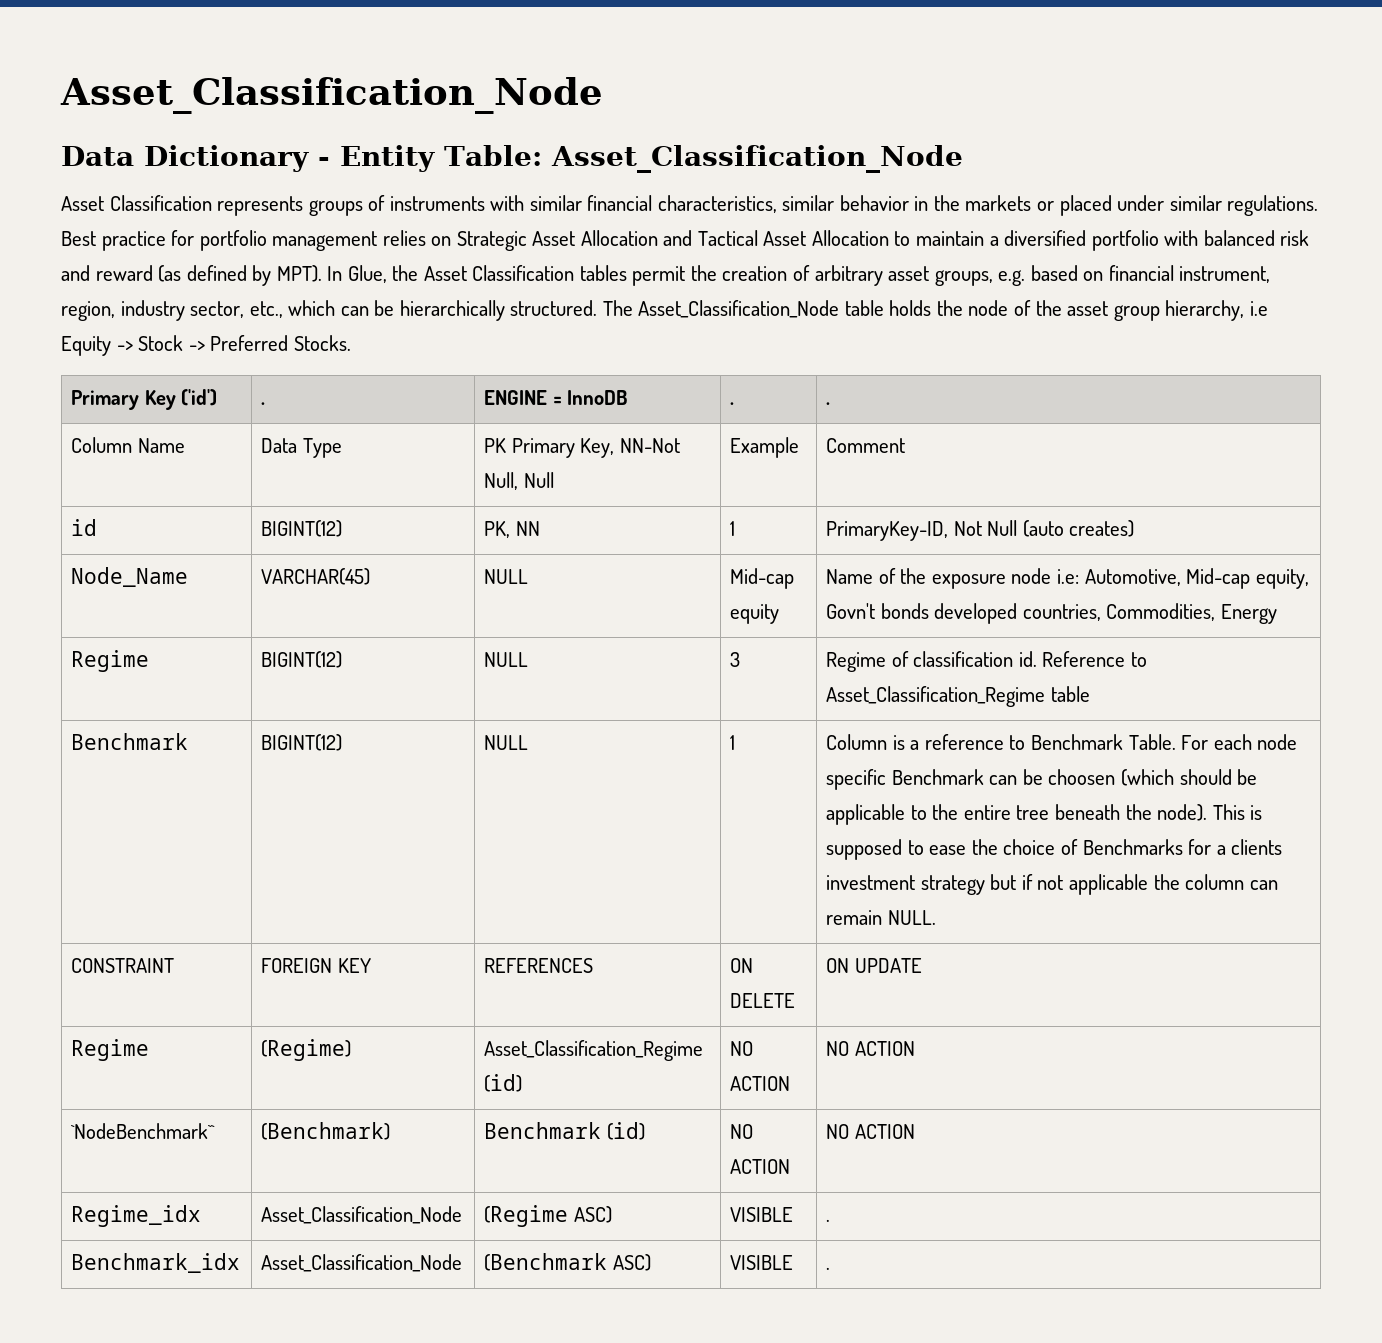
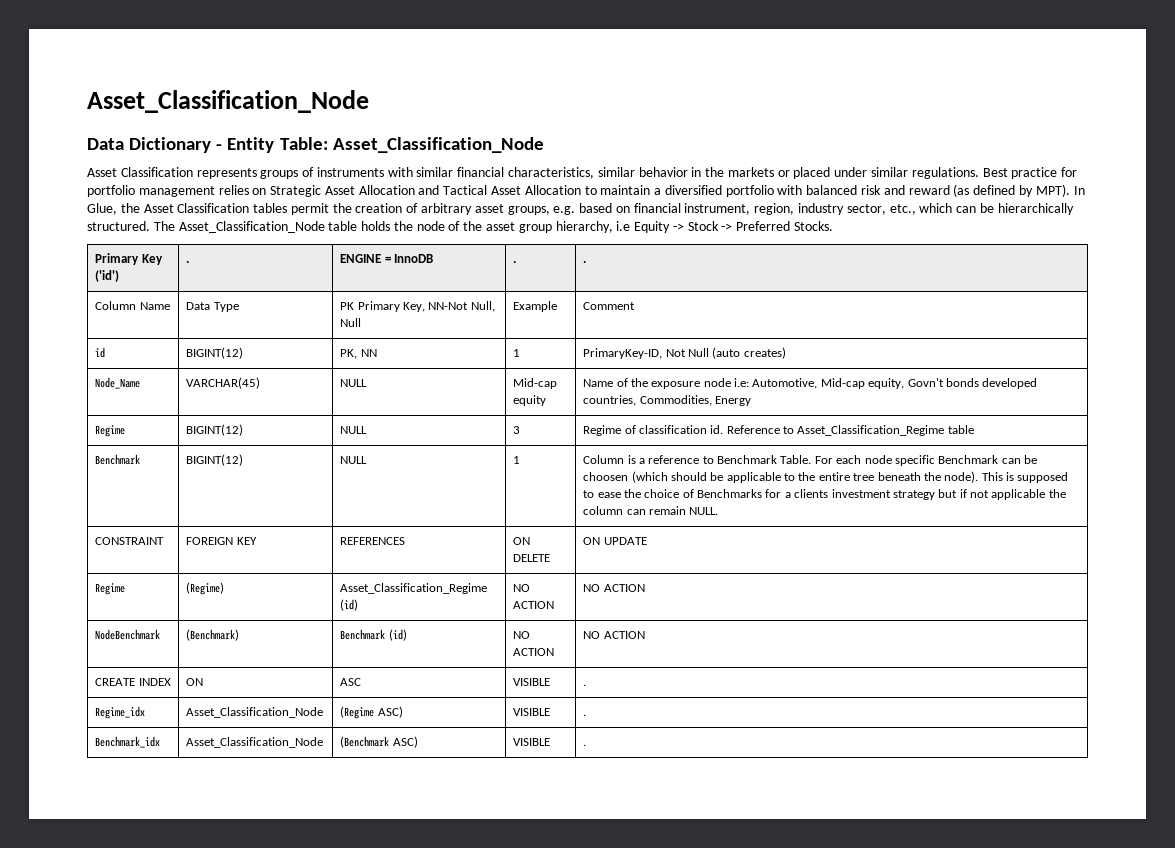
[71,1123,216,1139] `NodeBenchmark`` -> [95,629,161,640] NodeBenchmark
(915, 1131) none -> [95,678,171,686] [186,678,204,686] [340,678,362,686] [513,678,551,686] [583,684,587,686] // CREATE INDEX | ON | ASC | VISIBLE | .

